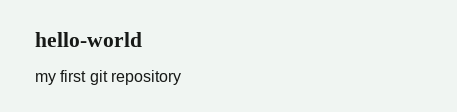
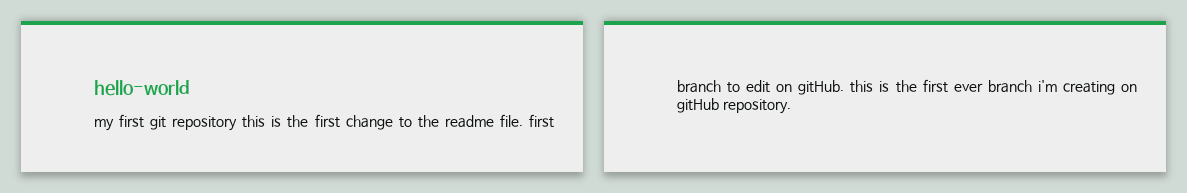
(181, 77) none -> [242,114,554,130] [677,79,1137,95] [677,98,791,114] this is the first change to the readme file. first branch to edit on gitHub. this is the first ever branch i'm creating on gitHub repository.

